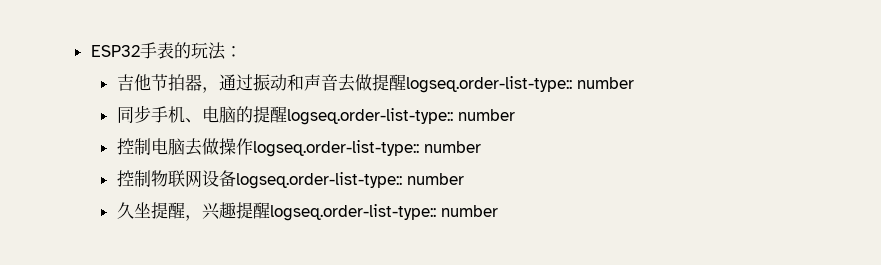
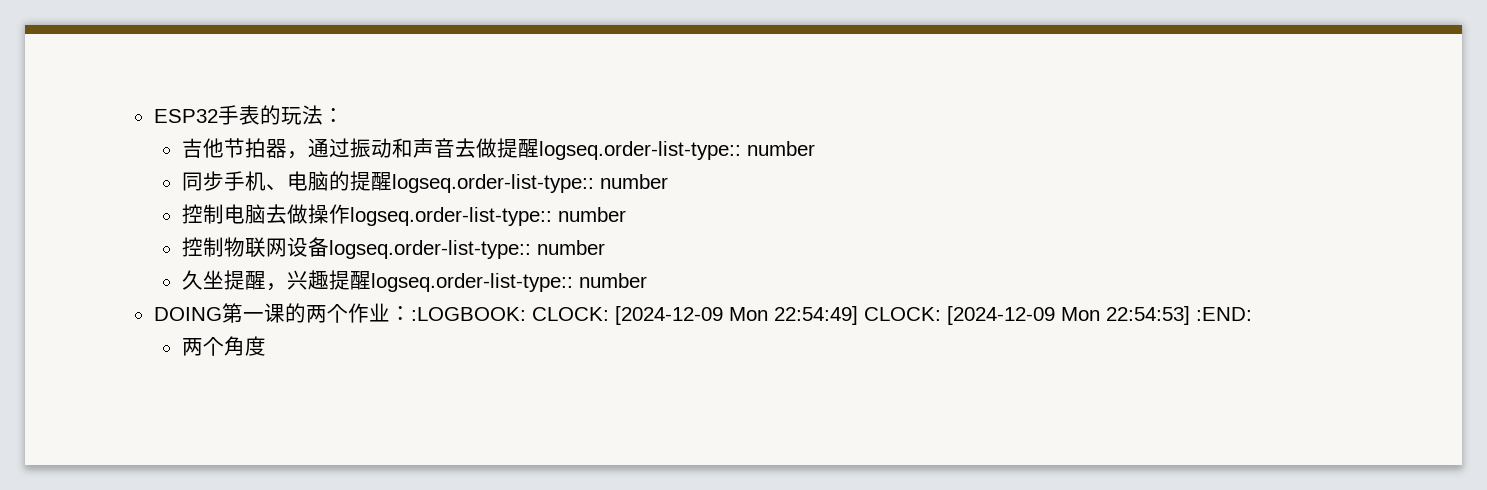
(498, 211) none -> [153,303,1252,325] [181,336,266,356] // DOING第一课的两个作业：:LOGBOOK: CLOCK: [2024-12-09 Mon 22:54:49] CLOCK: [2024-12-09 Mon 22:54:53] :END: // 两个角度

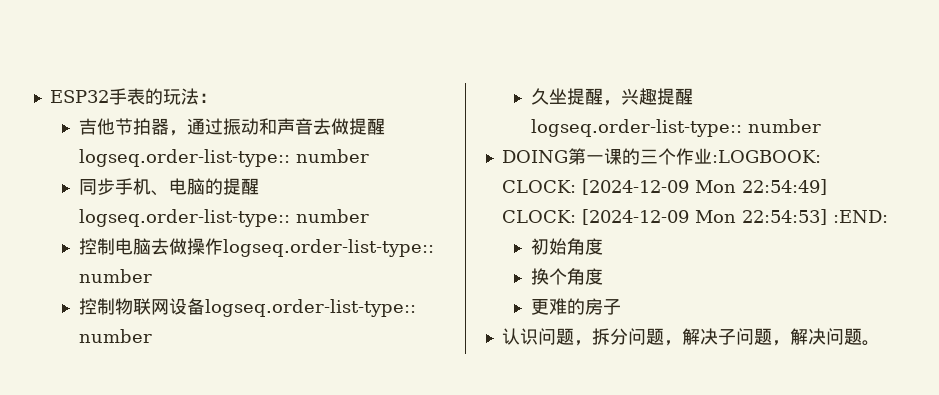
[305,303,411,323] 两个作业： -> [639,148,712,165] 三个作业
[181,338,203,356] 两 -> [530,238,603,255] [530,268,549,285] 初始角度 // 换
(266, 346) none -> [530,298,621,315] [501,328,880,346] // 更难的房子 // 认识问题，拆分问题，解决子问题，解决问题。

